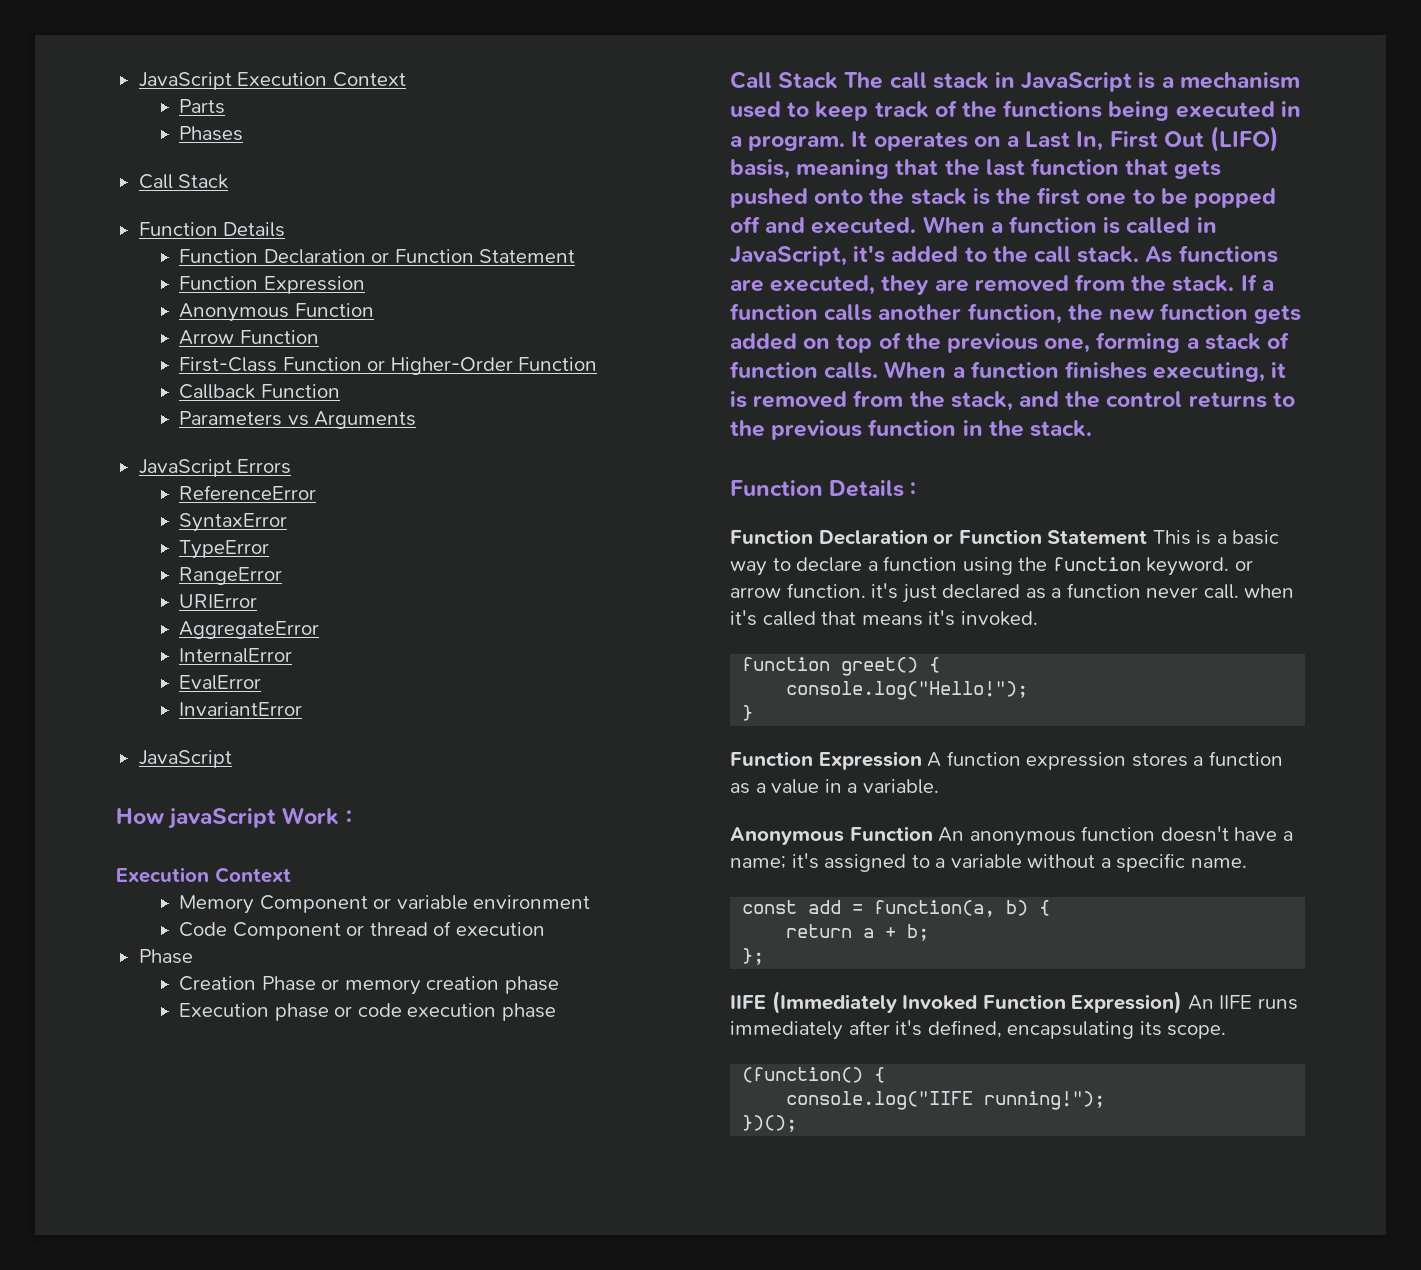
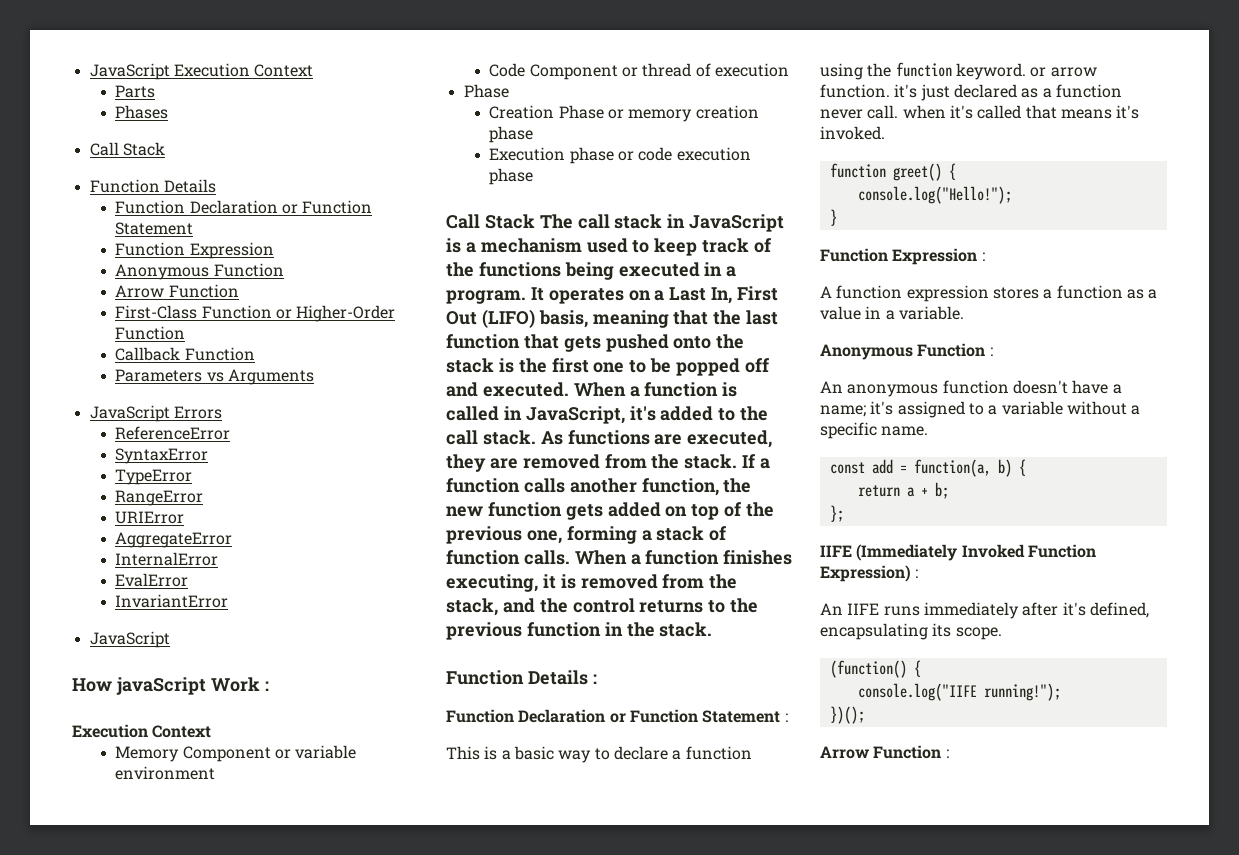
(1148, 537) none -> [784,713,788,722] : //
(922, 760) none -> [981,252,985,261] : //
(933, 833) none -> [989,347,993,356] : //
(1183, 1002) none -> [915,569,919,578] : //
(798, 1123) none -> [820,745,949,759] // Arrow Function :

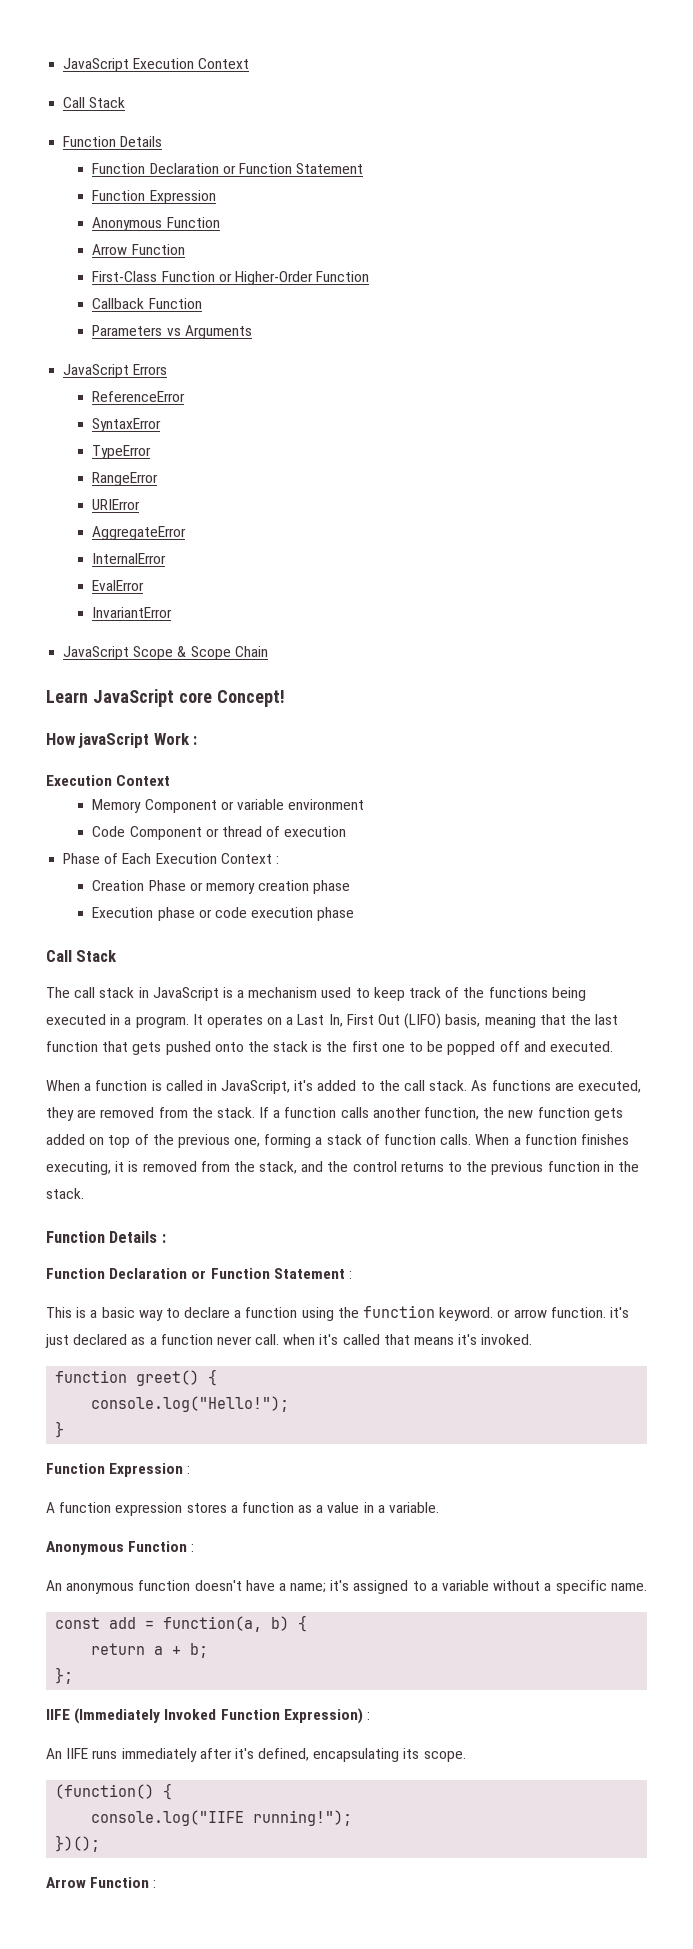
[115,85,156,98] [115,105,169,119] // Parts // Phases -> (250, 63) none
(170, 639) none -> [133,646,268,660] [46,689,285,707] Scope & Scope Chain // Learn JavaScript core Concept!
(509, 91) none -> [104,853,279,864] of Each Execution Context :
(535, 221) none -> (118, 956) //
(569, 389) none -> (613, 1046) //

